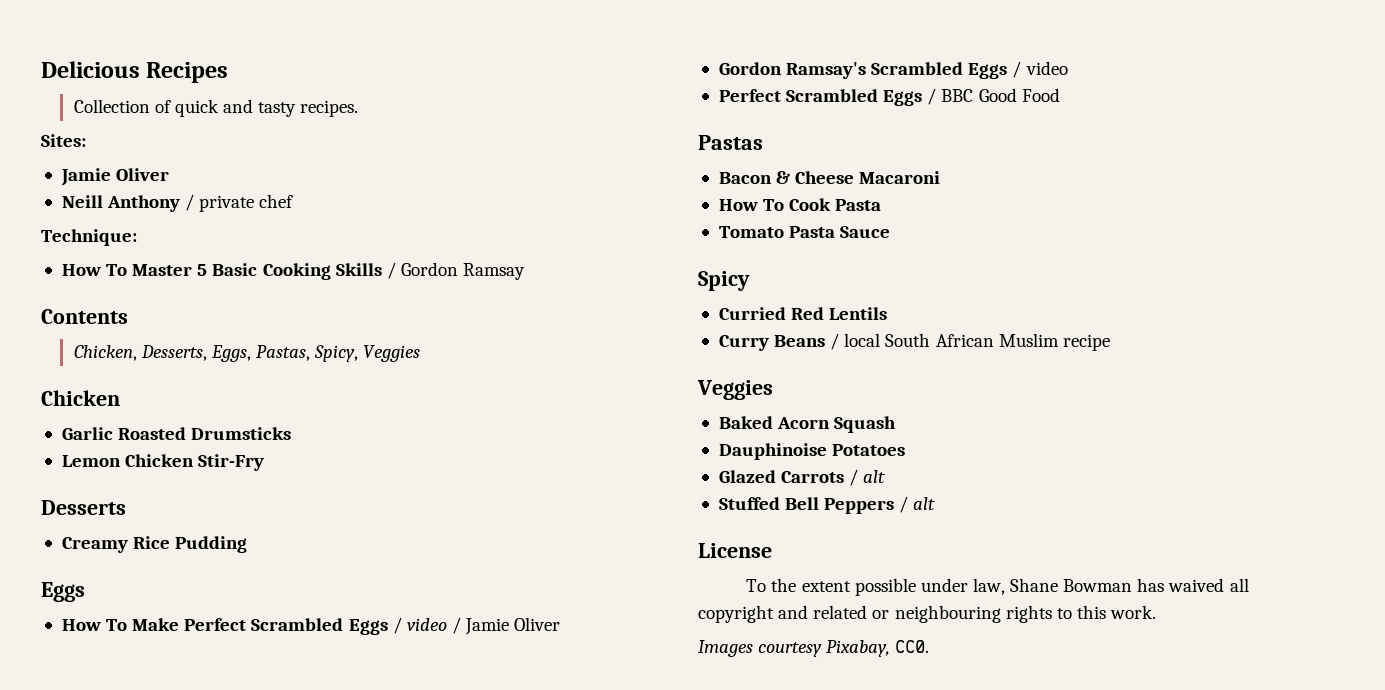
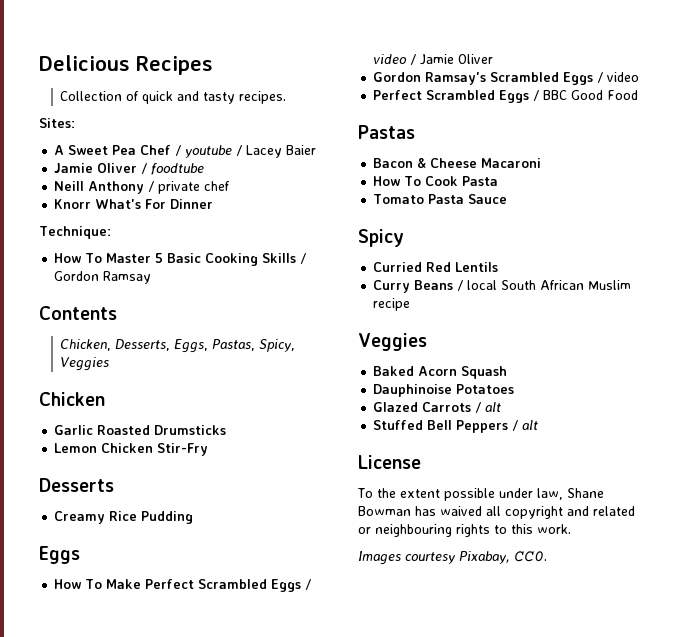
[60,168,170,186] // Jamie Oliver -> [54,145,317,158] [54,163,205,175] // A Sweet Pea Chef / youtube / Lacey Baier // Jamie Oliver / foodtube
(294, 201) none -> [54,199,214,209] // Knorr What's For Dinner

